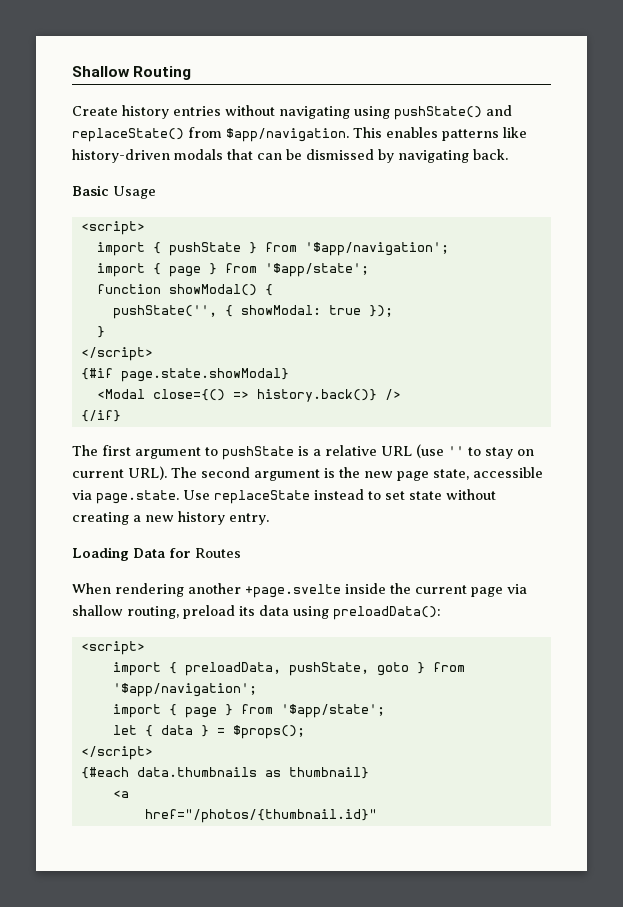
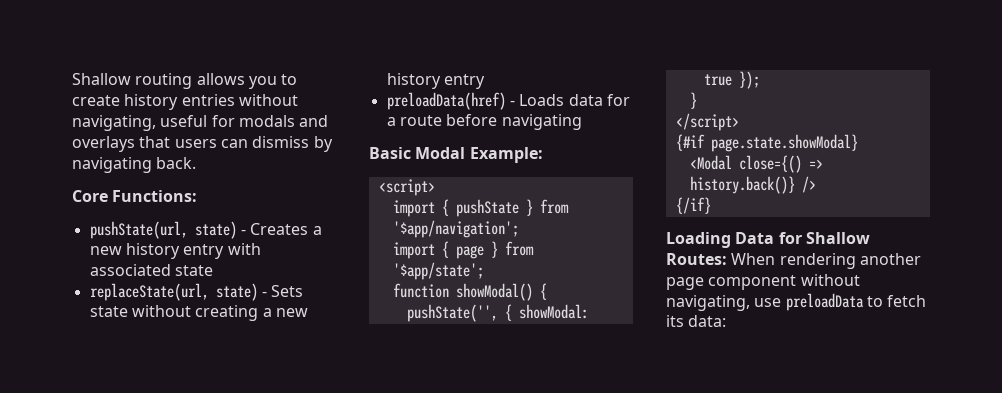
[72,66,192,80] [72,105,512,120] [72,127,527,142] [72,149,508,163] Shallow Routing // Create history entries without navigating using pushState() and replaceState() from $app/navigation. This enables patterns like history-driven modals that can be dismissed by navigating back. -> [72,73,298,89] [72,94,298,110] [72,115,329,131] [72,136,333,152] [72,157,197,173] [72,190,198,202] [89,221,322,239] [89,243,261,259] [89,264,213,276] [89,283,304,301] [89,305,308,321] [386,73,485,89] [386,92,630,110] [386,114,582,130] Shallow routing allows you to create history entries without navigating, useful for modals and overlays that users can dismiss by navigating back. // Core Functions: // pushState(url, state) - Creates a new history entry with associated state // replaceState(url, state) - Sets state without creating a new history entry // preloadData(href) - Loads data for a route before navigating
[113,186,156,199] Usage -> [415,147,543,163] Modal Example:
[72,444,534,460] [72,466,543,481] [72,489,496,504] [72,511,269,525] // The first argument to pushState is a relative URL (use '' to stay on current URL). The second argument is the new page state, accessible via page.state. Use replaceState instead to set state without creating a new history entry. -> (711, 205) none
[195,548,241,558] Routes // -> [805,232,870,244] [666,253,727,265] Shallow Routes:
[245,583,527,598] [72,605,441,620] [80,641,145,655] [112,662,465,676] [112,683,257,697] [112,704,385,718] [112,725,305,739] [80,746,153,760] [80,767,369,779] [112,790,129,798] [144,809,377,823] +page.svelte inside the current page via shallow routing, preload its data using preloadData(): // <script> // import { preloadData, pushState, goto } from '$app/navigation'; // import { page } from '$app/state'; // let { data } = $props(); // </script> // {#each data.thumbnails as thumbnail} // <a // href="/photos/{thumbnail.id}" -> [666,274,860,290] [666,293,927,311] [666,315,727,327] page component without navigating, use preloadData to fetch its data:

